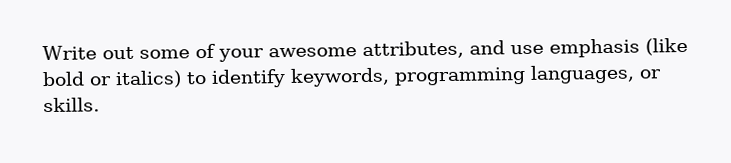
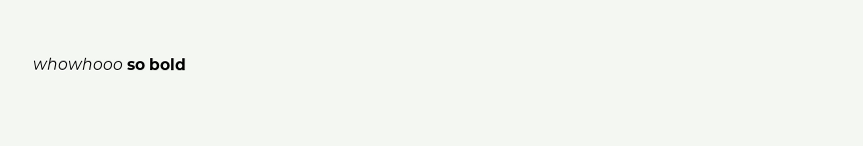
[42,37,688,62] [42,64,661,89] [43,97,100,113] Write out some of your awesome attributes, and use emphasis (like bold or italics) to identify keywords, programming languages, or skills. -> [33,57,188,71] whowhooo so bold

